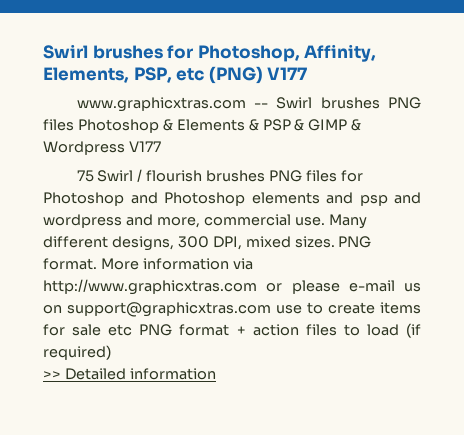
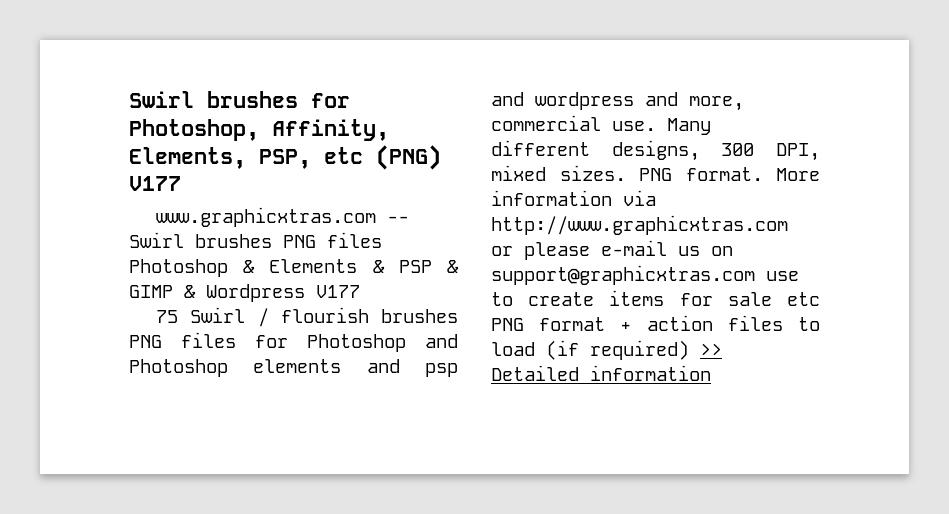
(111, 352) // -> (689, 350) none

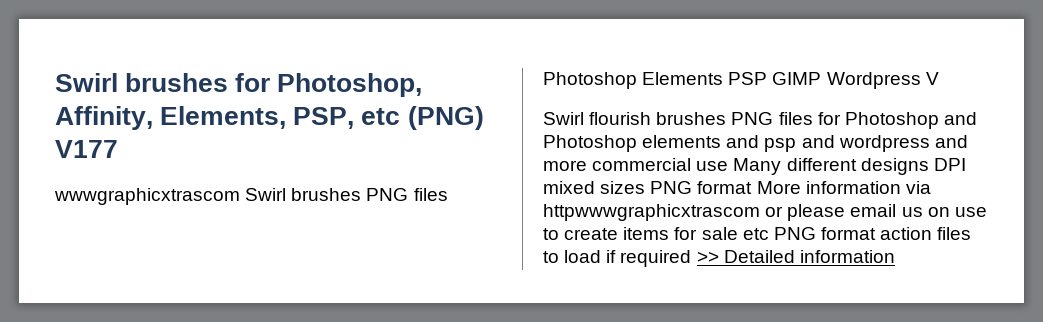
[156,207,410,227] www.graphicxtras.com -- -> [54,188,240,205] wwwgraphicxtrascom
[243,259,459,273] [129,284,360,302] [156,307,269,327] & Elements & PSP & GIMP & Wordpress V177 // 75 Swirl / -> [642,72,939,89] [543,112,584,125] Elements PSP GIMP Wordpress V // Swirl
[689,96,744,111] [491,115,711,135] [491,140,820,161] [491,165,763,181] more, commercial use. Many different designs, 300 DPI, mixed sizes. PNG format. -> [543,158,966,175] [543,181,753,194] more commercial use Many different designs DPI mixed sizes PNG format
[491,215,788,235] http://www.graphicxtras.com -> [543,204,760,221] httpwwwgraphicxtrascom
[601,240,667,256] e-mail -> [850,204,897,217] email
[491,265,755,285] support@graphicxtras.com -> (950, 212) none
[620,322,632,331] + -> (876, 233) none
[546,340,689,360] (if required) -> [606,250,692,267] if required

